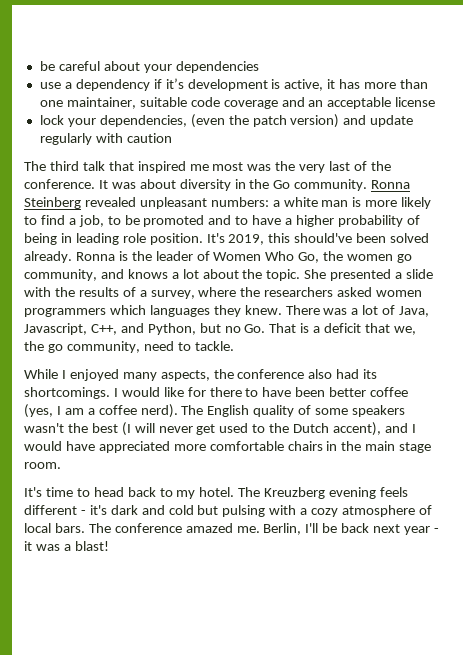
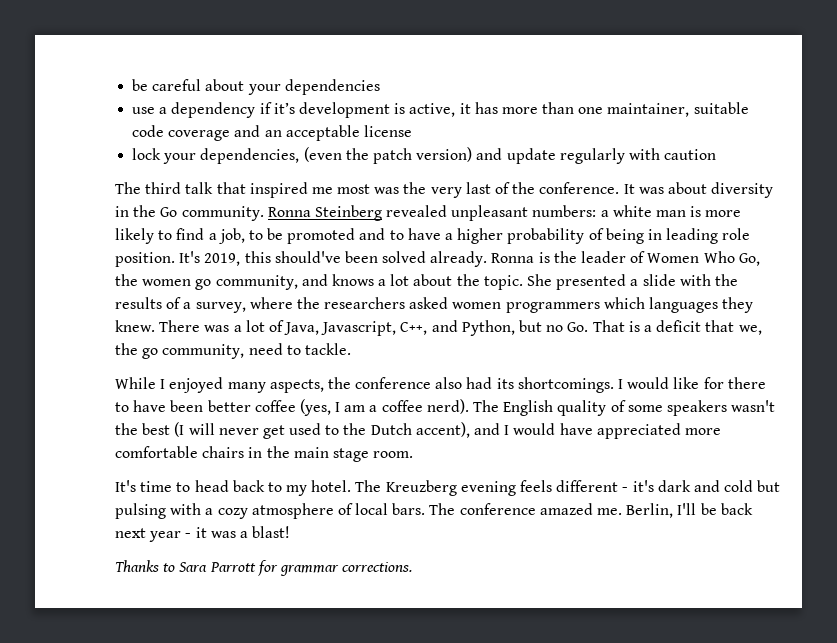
(109, 546) none -> [115,560,413,576] // Thanks to Sara Parrott for grammar corrections.

